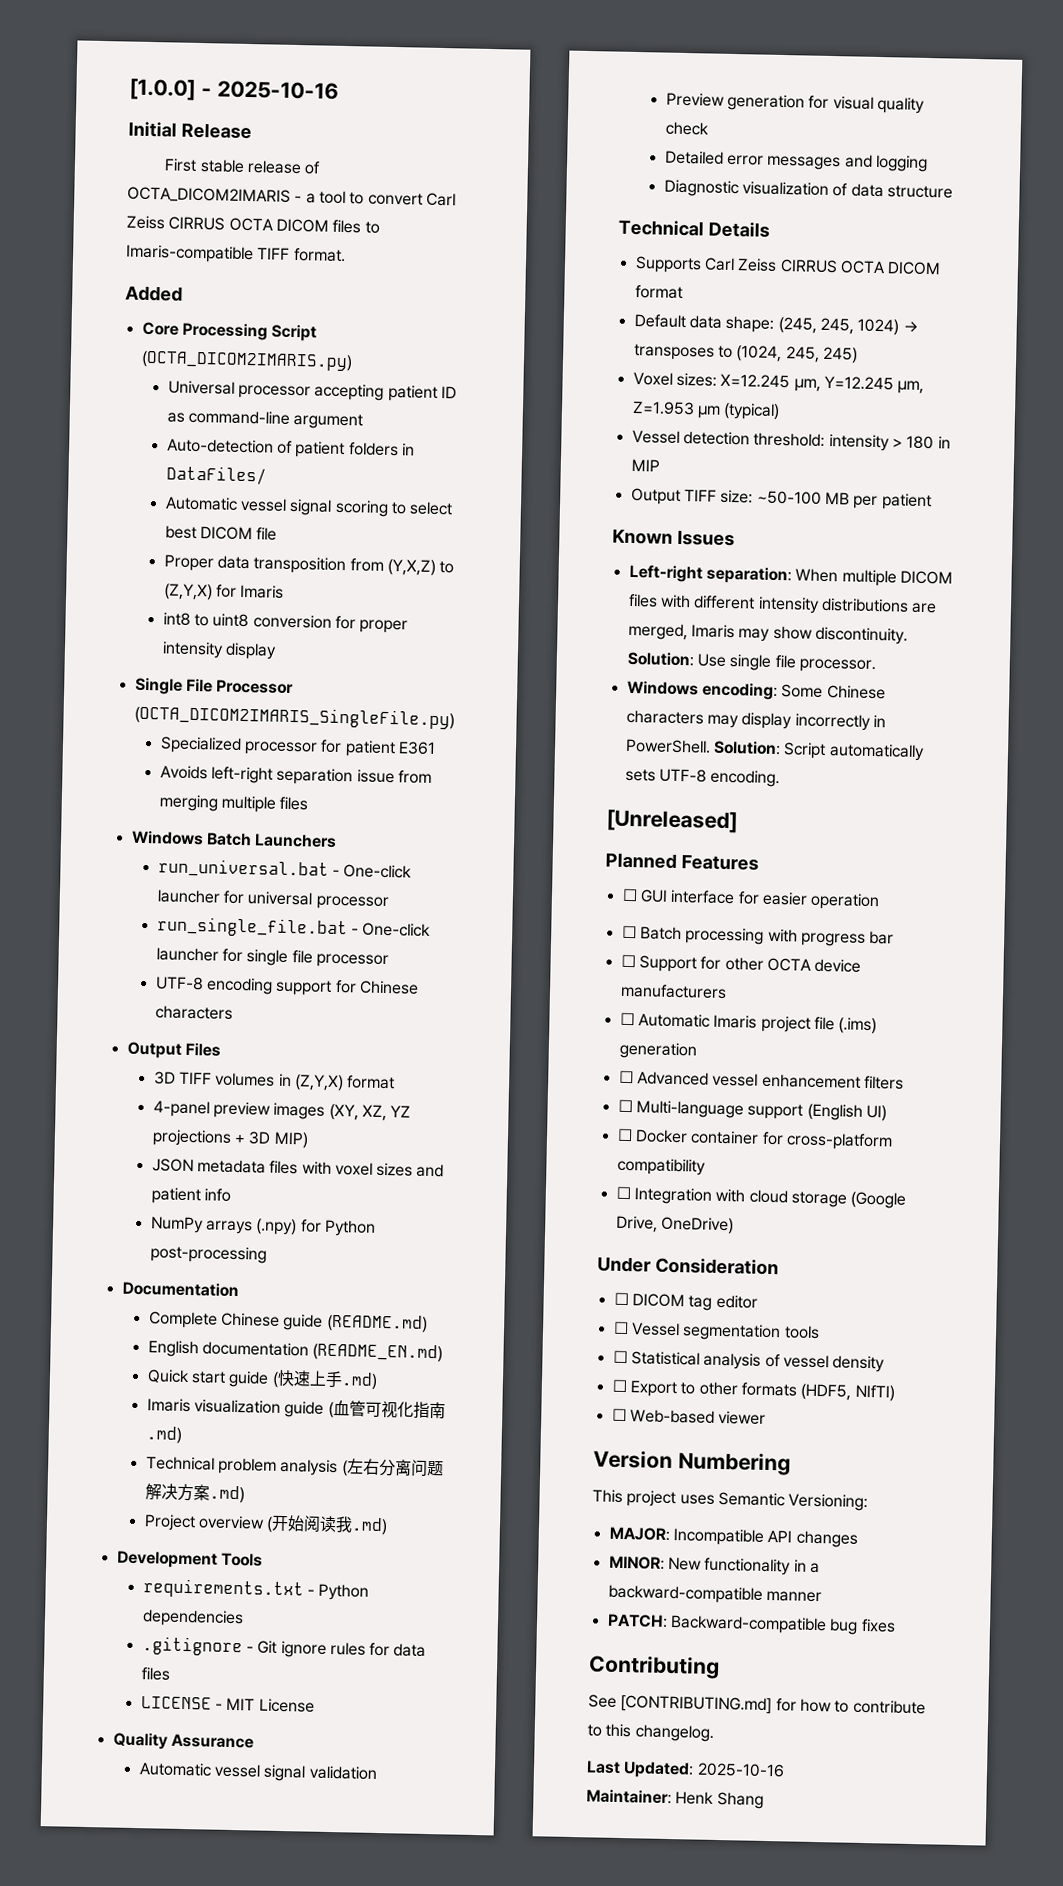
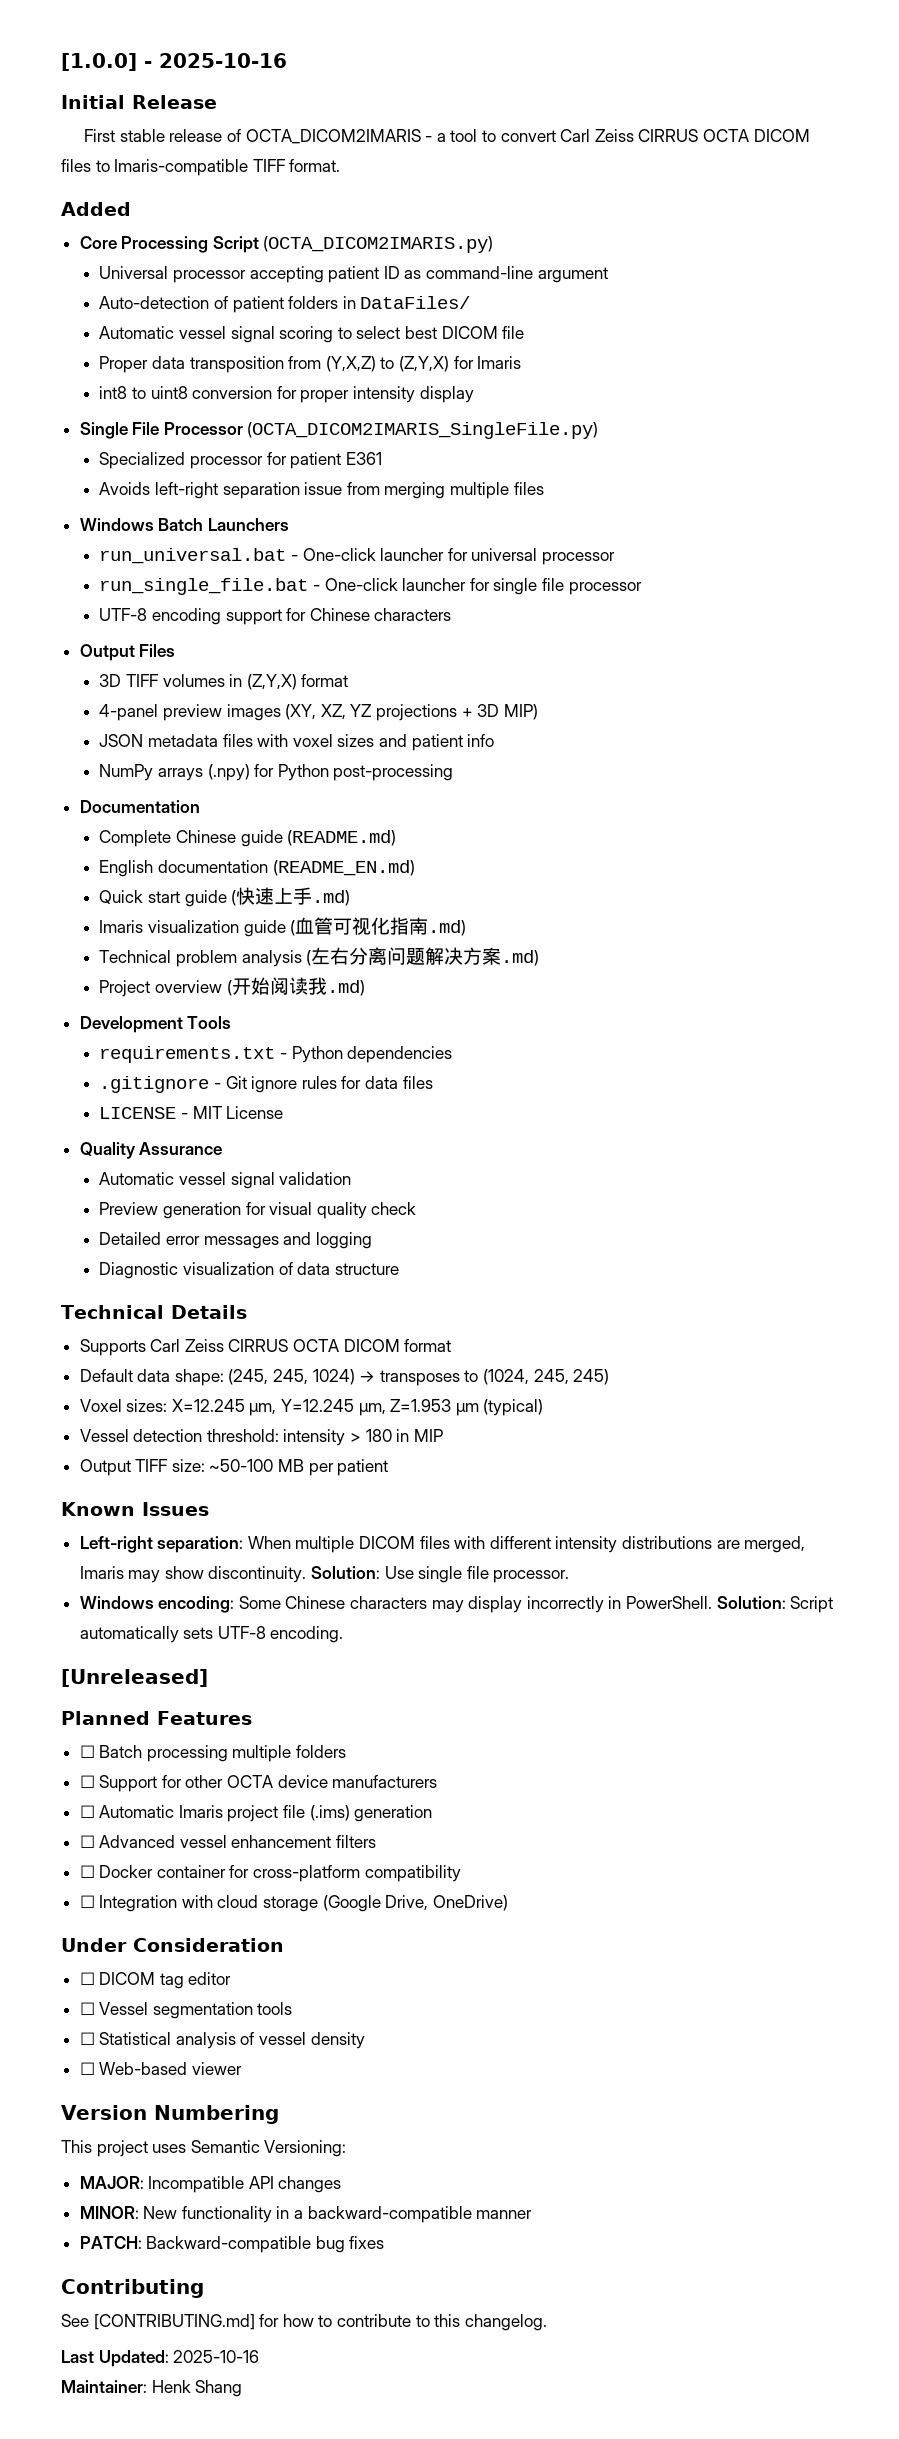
[621,888,881,911] // ☐ GUI interface for easier operation -> (252, 1718) none
[767,928,895,947] with progress bar -> [232,1745,347,1762] multiple folders
[617,1099,887,1122] // ☐ Multi-language support (English UI) -> (377, 1841) none
[611,1379,895,1402] // ☐ Export to other formats (HDF5, NIfTI) -> (365, 2040) none

